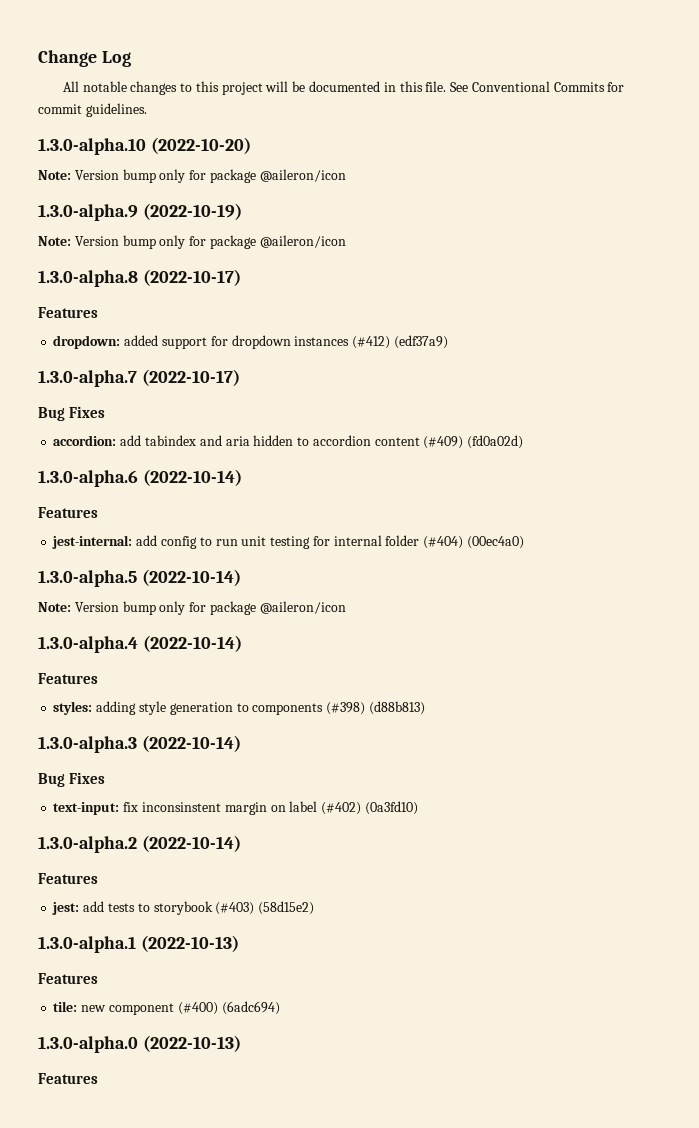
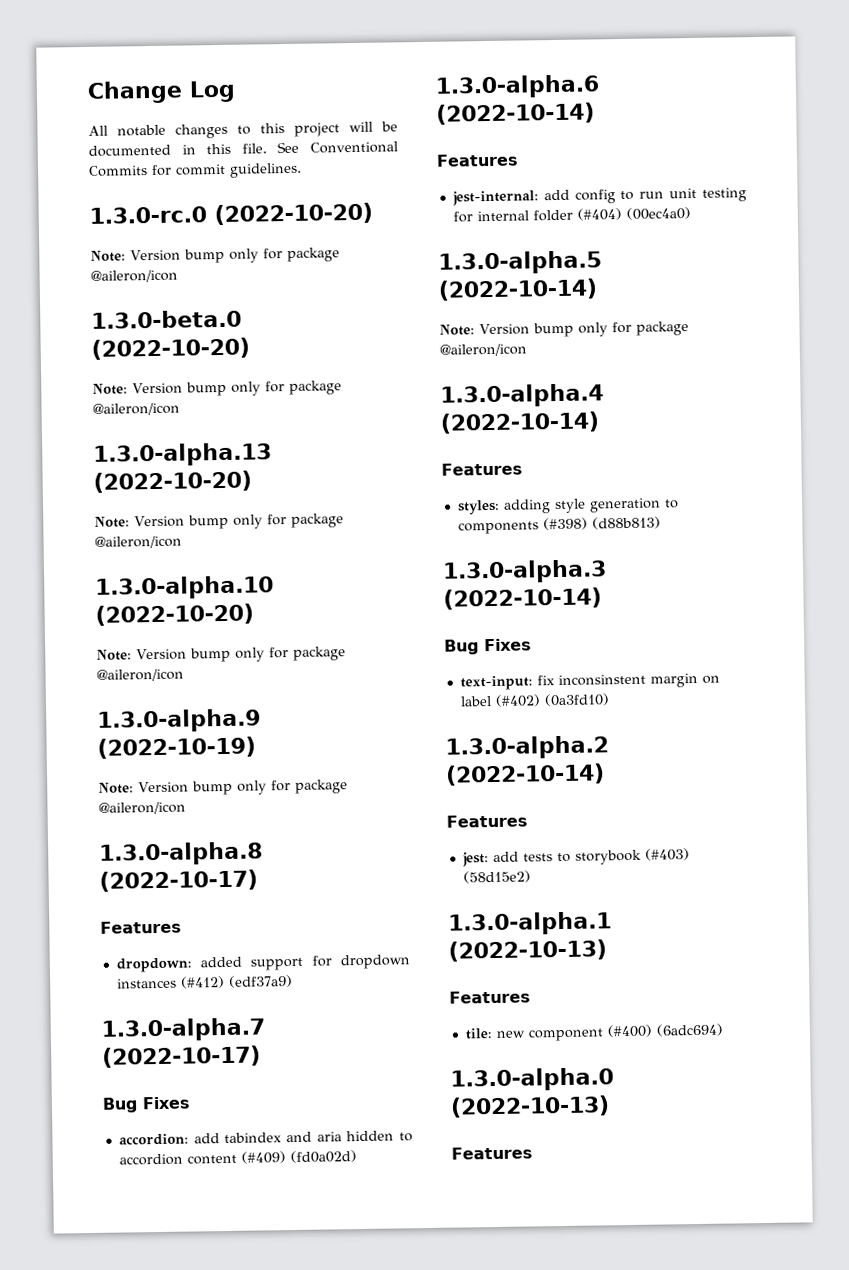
(147, 110) none -> [89,202,373,226] [90,247,340,264] [90,269,178,283] [91,309,242,329] [91,337,250,360] [92,380,342,397] [92,402,180,416] [93,442,272,467] [93,470,252,493] [94,513,344,530] [94,535,182,549] // 1.3.0-rc.0 (2022-10-20) // Note: Version bump only for package @aileron/icon // 1.3.0-beta.0 (2022-10-20) // Note: Version bump only for package @aileron/icon // 1.3.0-alpha.13 (2022-10-20) // Note: Version bump only for package @aileron/icon

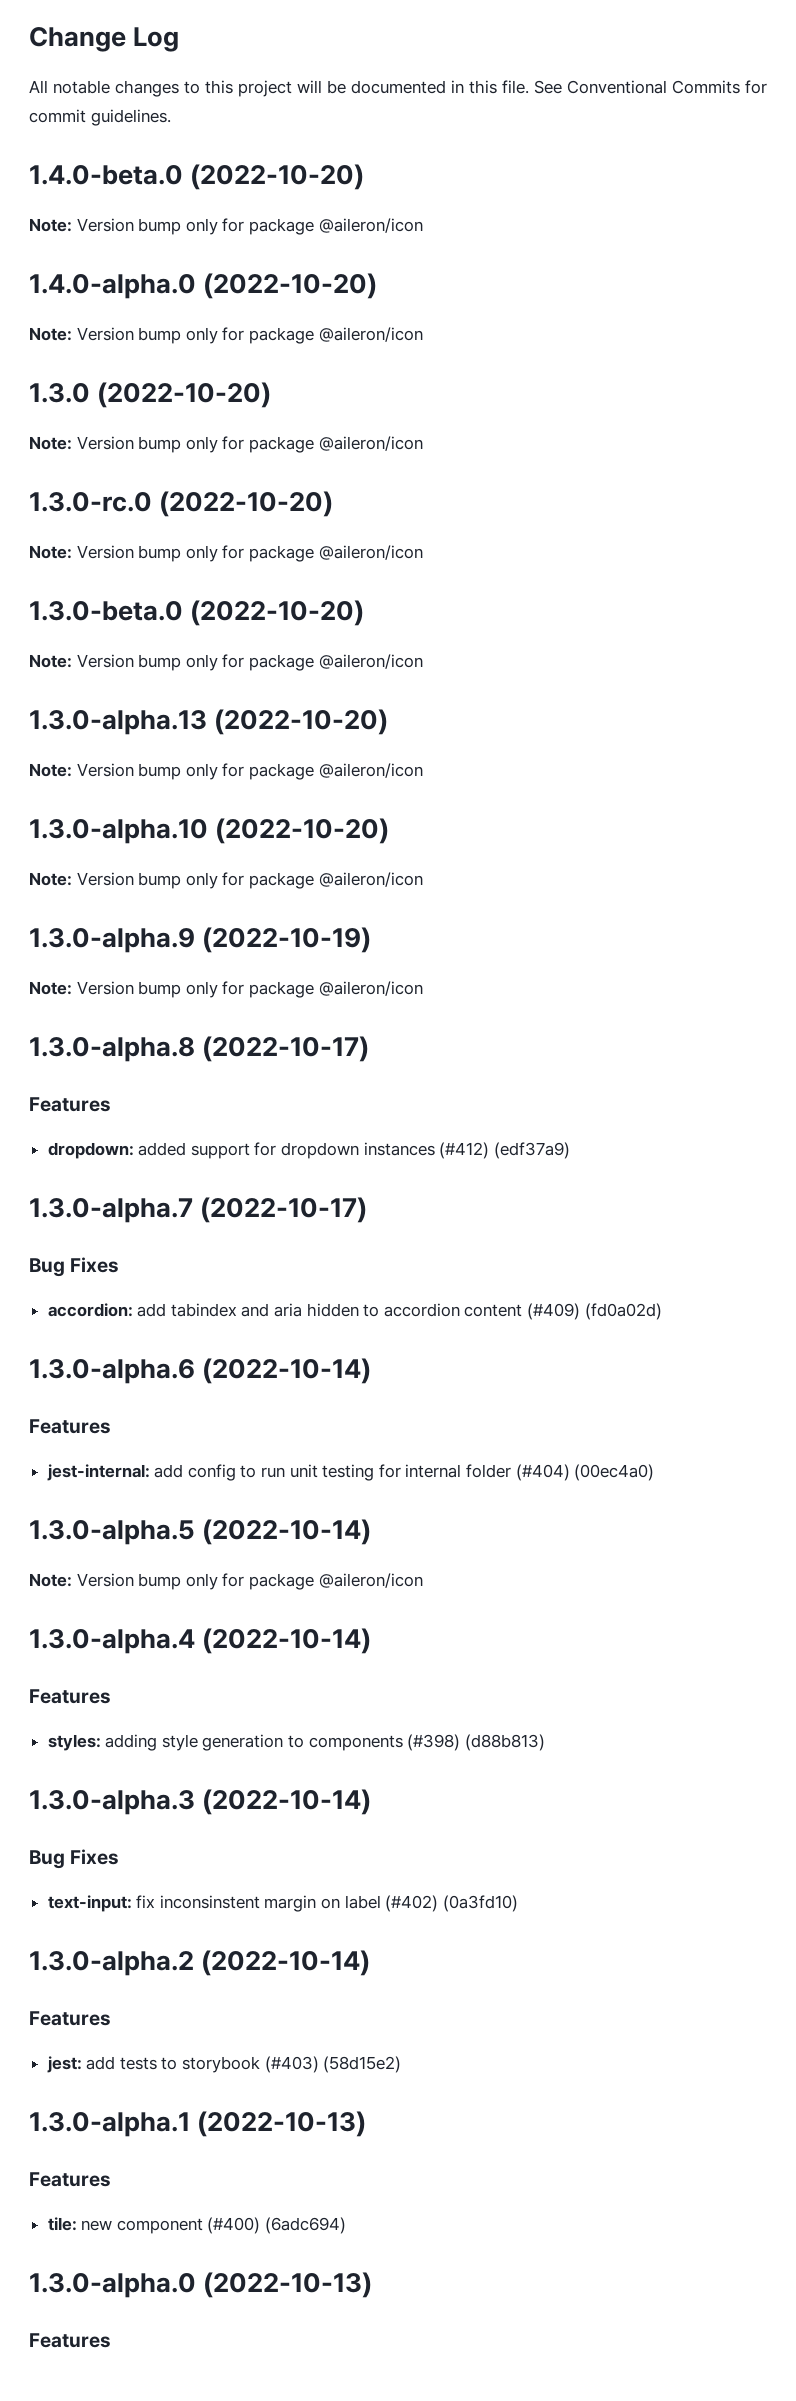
(302, 170) none -> [29,164,365,190] [29,218,423,235] [29,273,378,299] [29,327,423,344] [29,382,272,408] [29,436,423,453] // 1.4.0-beta.0 (2022-10-20) // Note: Version bump only for package @aileron/icon // 1.4.0-alpha.0 (2022-10-20) // Note: Version bump only for package @aileron/icon // 1.3.0 (2022-10-20) // Note: Version bump only for package @aileron/icon

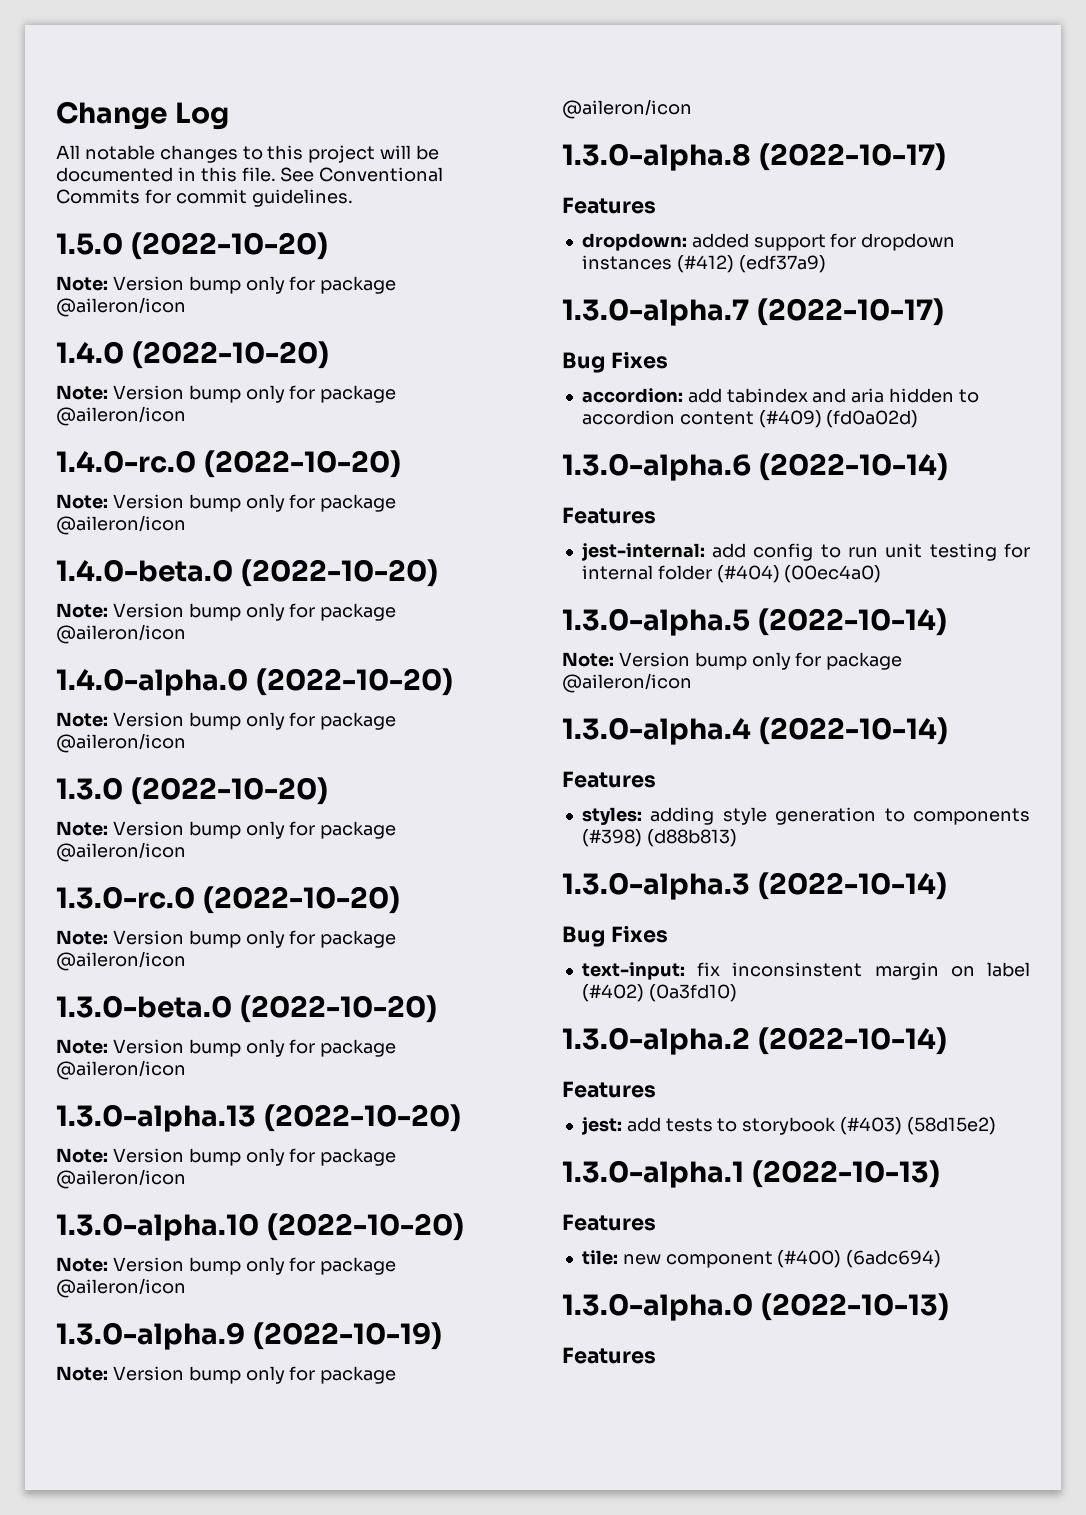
(171, 117) none -> [56,232,328,260] [56,276,397,294] [56,297,186,317] [56,341,329,369] [56,385,397,403] [56,406,186,426] [56,450,401,478] [56,494,397,512] [56,515,186,535] // 1.5.0 (2022-10-20) // Note: Version bump only for package @aileron/icon // 1.4.0 (2022-10-20) // Note: Version bump only for package @aileron/icon // 1.4.0-rc.0 (2022-10-20) // Note: Version bump only for package @aileron/icon

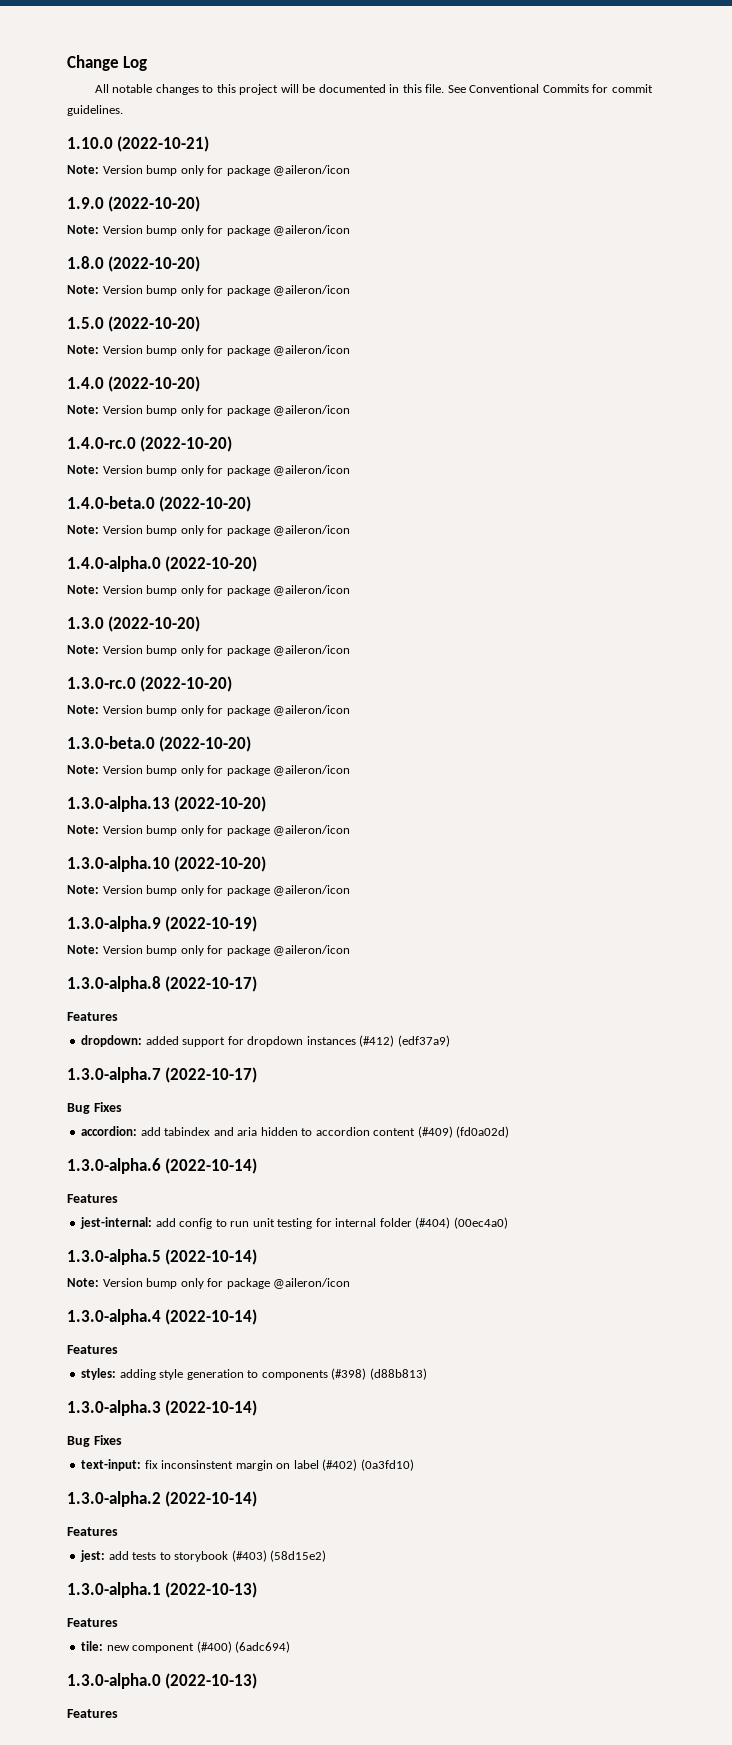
(353, 198) none -> [67,136,210,152] [67,165,351,176] [67,196,201,212] [67,225,351,236] [67,256,201,272] [67,285,351,296] // 1.10.0 (2022-10-21) // Note: Version bump only for package @aileron/icon // 1.9.0 (2022-10-20) // Note: Version bump only for package @aileron/icon // 1.8.0 (2022-10-20) // Note: Version bump only for package @aileron/icon

